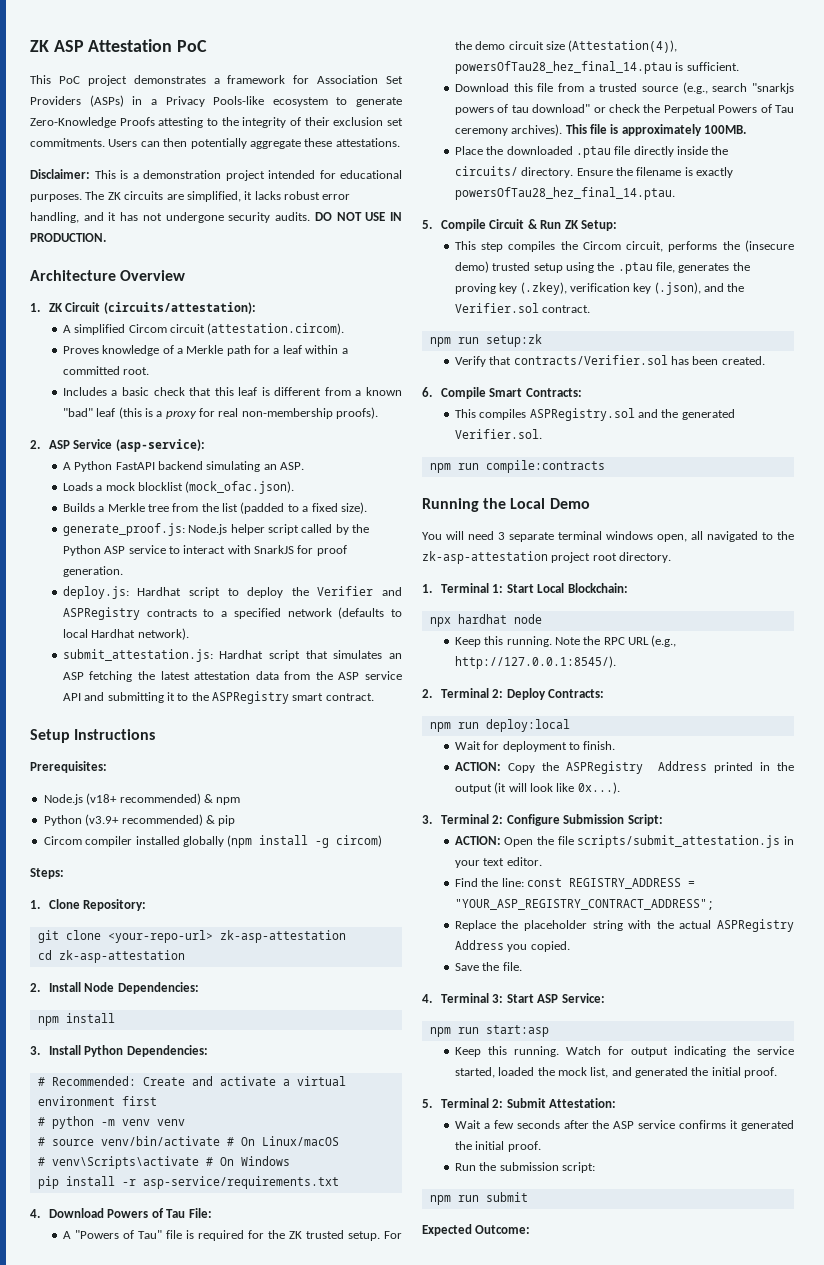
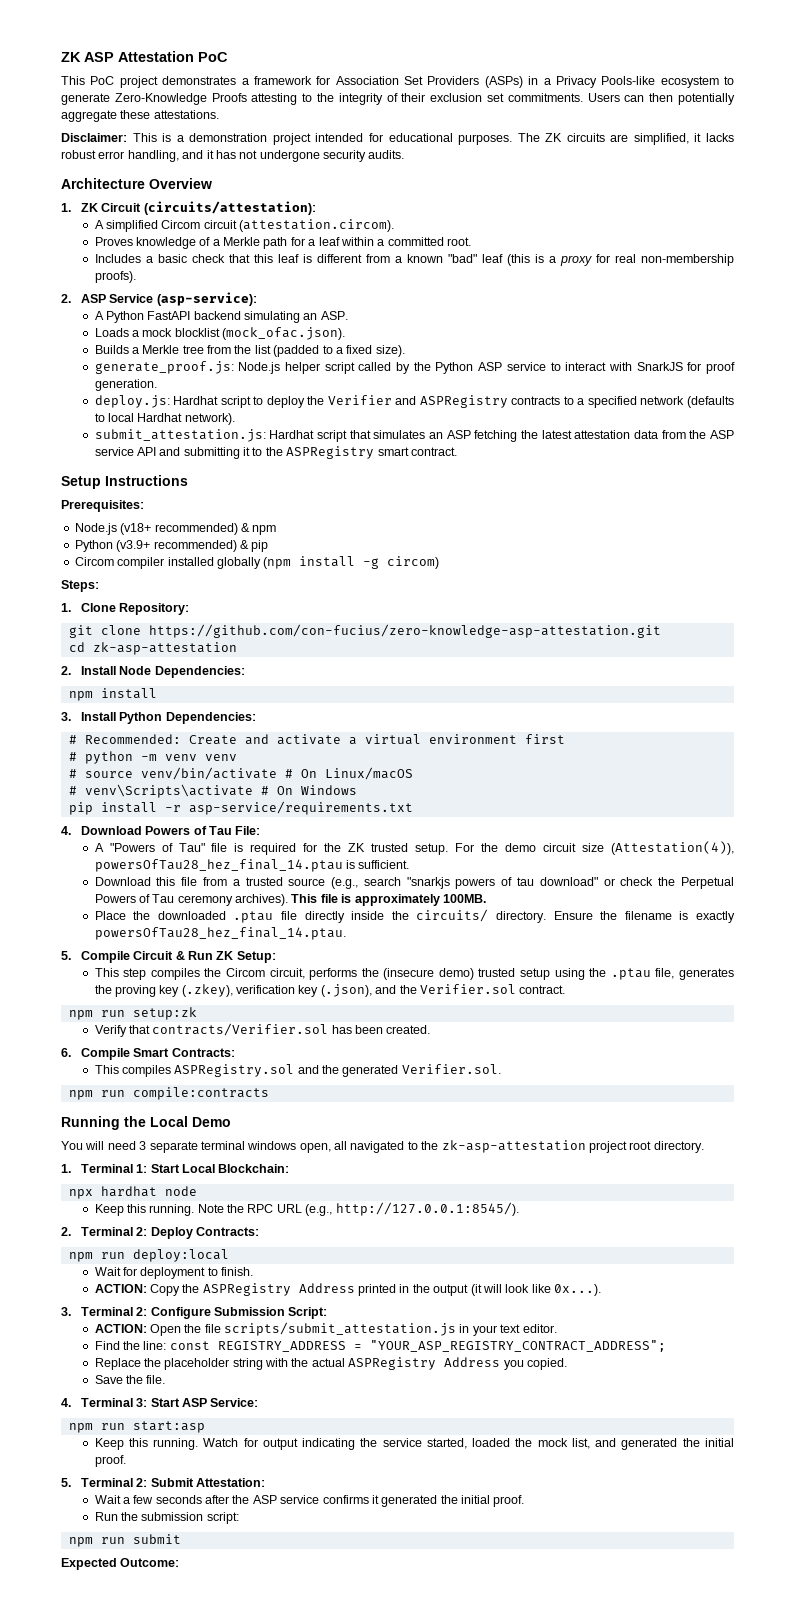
[314,212,403,221] [30,233,106,242] DO NOT USE IN PRODUCTION. -> (405, 154) none
[107,930,346,943] <your-repo-url> zk-asp-attestation -> [148,624,661,638] https://github.com/con-fucius/zero-knowledge-asp-attestation.git

